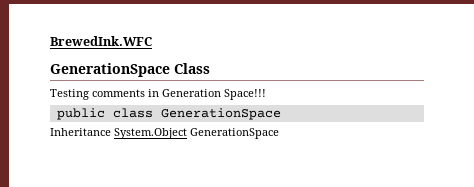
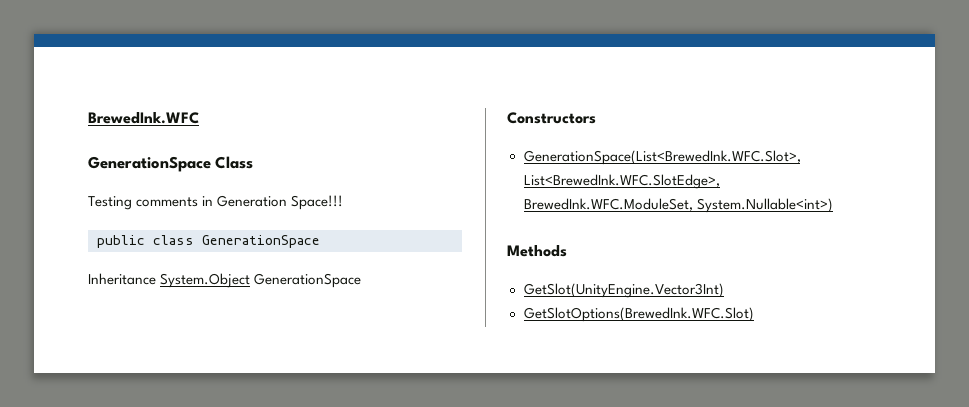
(279, 133) none -> [507,112,596,124] [523,150,801,165] [523,174,720,189] [523,198,833,213] [507,245,567,257] [523,283,724,298] [523,307,754,322] // Constructors // GenerationSpace(List<BrewedInk.WFC.Slot>, List<BrewedInk.WFC.SlotEdge>, BrewedInk.WFC.ModuleSet, System.Nullable<int>) // Methods // GetSlot(UnityEngine.Vector3Int) // GetSlotOptions(BrewedInk.WFC.Slot)

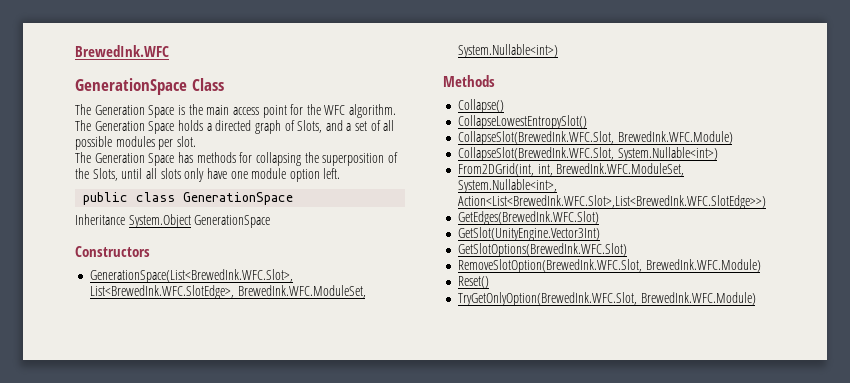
[88,195,344,210] Testing comments in Generation Space!!! -> [75,104,397,118] [75,120,395,134] [75,136,196,150] [75,152,398,166] [75,168,341,182] The Generation Space is the main access point for the WFC algorithm. The Generation Space holds a directed graph of Slots, and a set of all possible modules per slot. // The Generation Space has methods for collapsing the superposition of the Slots, until all slots only have one module option left.
[523,283,724,298] [523,307,754,322] GetSlot(UnityEngine.Vector3Int) // GetSlotOptions(BrewedInk.WFC.Slot) -> [457,99,504,113] [457,115,587,129] [457,131,733,145] [457,147,718,161] [457,163,685,176] [457,179,557,193] [457,195,766,209] [457,211,599,225] [457,227,600,241] [457,243,627,257] [457,259,761,273] [457,276,489,288] [457,292,756,306] Collapse() // CollapseLowestEntropySlot() // CollapseSlot(BrewedInk.WFC.Slot, BrewedInk.WFC.Module) // CollapseSlot(BrewedInk.WFC.Slot, System.Nullable<int>) // From2DGrid(int, int, BrewedInk.WFC.ModuleSet, System.Nullable<int>, Action<List<BrewedInk.WFC.Slot>,List<BrewedInk.WFC.SlotEdge>>) // GetEdges(BrewedInk.WFC.Slot) // GetSlot(UnityEngine.Vector3Int) // GetSlotOptions(BrewedInk.WFC.Slot) // RemoveSlotOption(BrewedInk.WFC.Slot, BrewedInk.WFC.Module) // Reset() // TryGetOnlyOption(BrewedInk.WFC.Slot, BrewedInk.WFC.Module)

